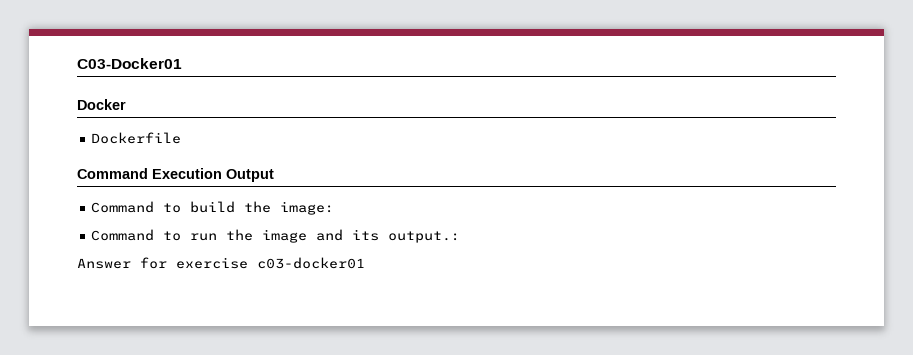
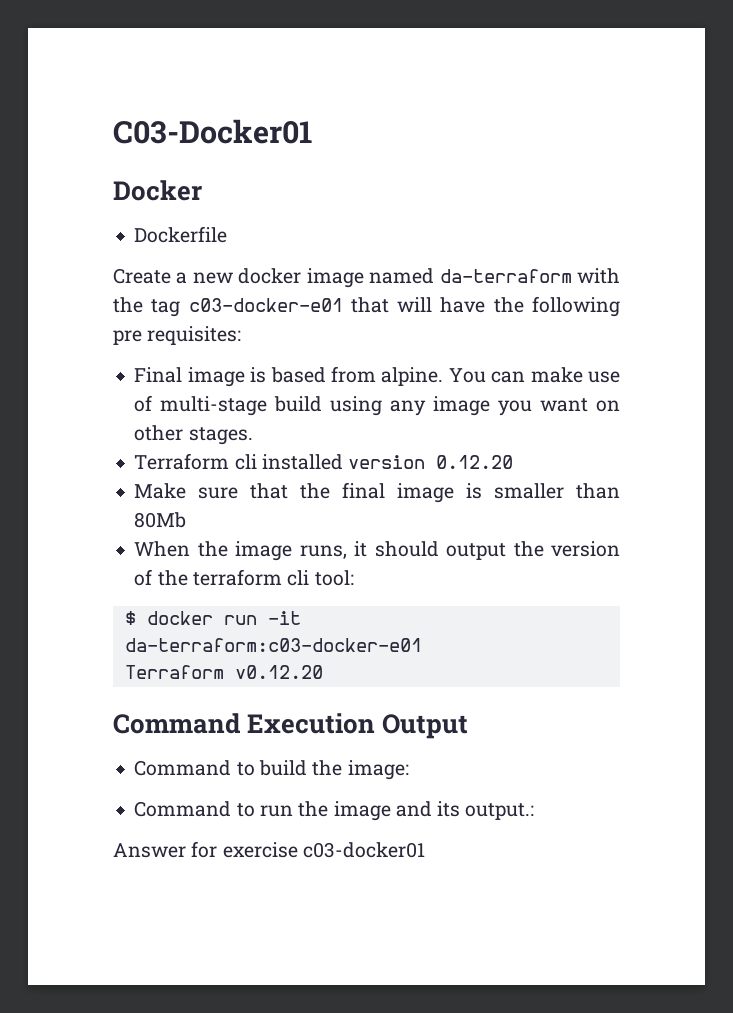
(182, 138) none -> [113,268,620,288] [113,296,620,317] [113,326,242,345] [134,366,620,387] [134,395,621,416] [134,425,253,445] [134,453,514,470] [134,482,621,503] [134,512,187,528] [134,541,620,561] [134,569,354,586] [124,611,301,625] [124,638,422,652] [124,665,323,679] // Create a new docker image named da-terraform with the tag c03-docker-e01 that will have the following pre requisites: // Final image is based from alpine. You can make use of multi-stage build using any image you want on other stages. // Terraform cli installed version 0.12.20 // Make sure that the final image is smaller than 80Mb // When the image runs, it should output the version of the terraform cli tool: // $ docker run -it da-terraform:c03-docker-e01 // Terraform v0.12.20

